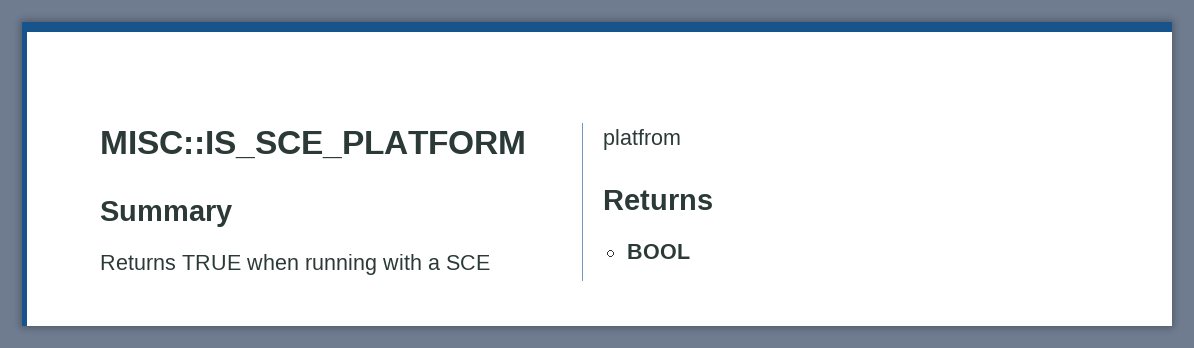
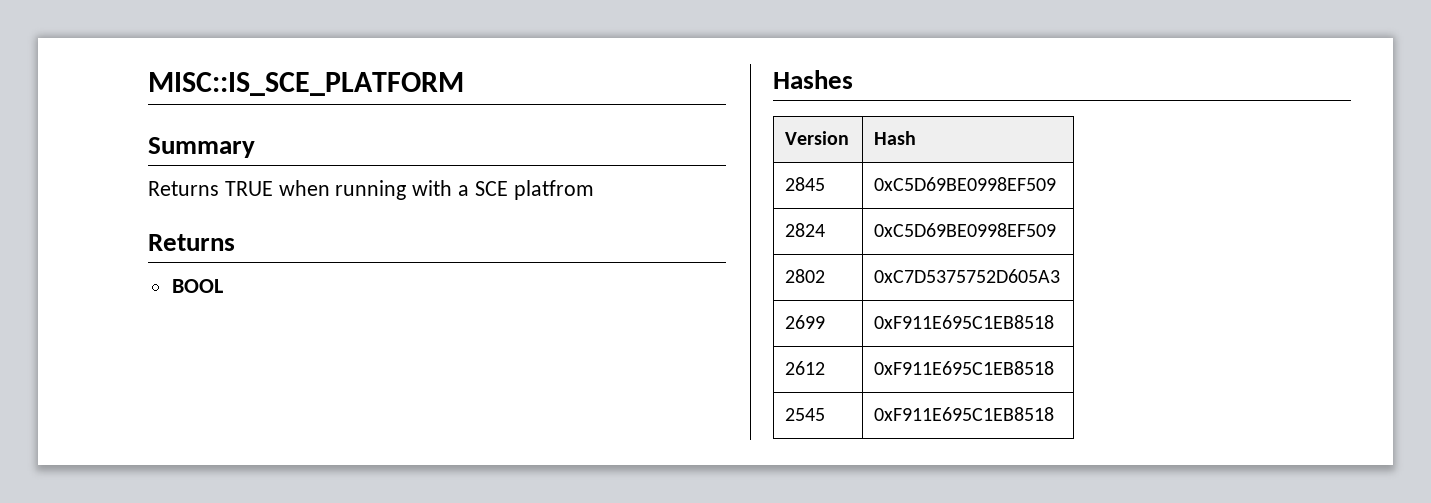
(690, 251) none -> [773,70,853,89] [785,131,850,145] [874,131,917,145] [785,177,826,191] [874,177,1057,191] [785,223,826,237] [874,223,1057,237] [785,269,826,283] [874,269,1061,283] [785,315,826,329] [874,315,1055,329] [785,361,826,375] [874,361,1055,375] [785,408,826,421] [874,407,1055,421] // Hashes // Version | Hash // 2845 | 0xC5D69BE0998EF509 // 2824 | 0xC5D69BE0998EF509 // 2802 | 0xC7D5375752D605A3 // 2699 | 0xF911E695C1EB8518 // 2612 | 0xF911E695C1EB8518 // 2545 | 0xF911E695C1EB8518

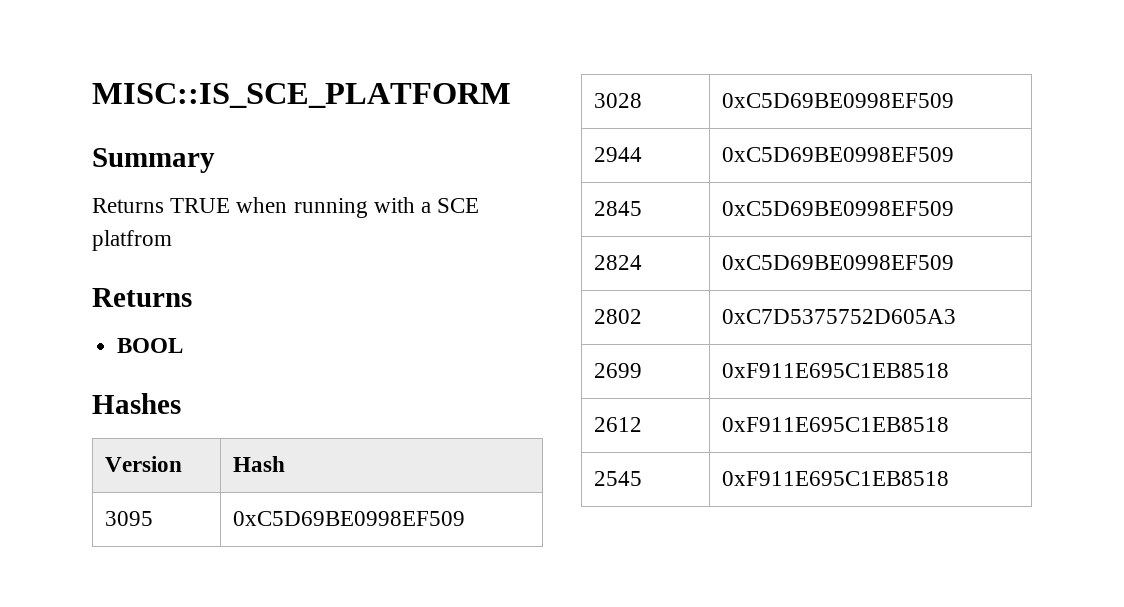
(917, 138) none -> [105,511,154,526] [233,511,466,526] [594,93,643,108] [722,93,955,108] [594,147,643,162] [722,147,955,162] // 3095 | 0xC5D69BE0998EF509 // 3028 | 0xC5D69BE0998EF509 // 2944 | 0xC5D69BE0998EF509

